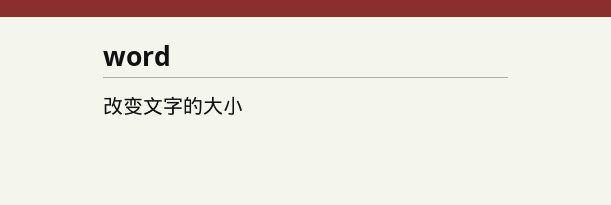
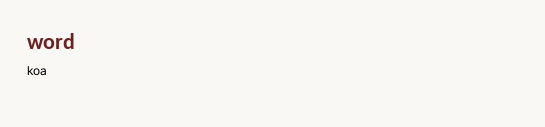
[103,96,243,115] 改变文字的大小 -> [27,66,47,76] koa

